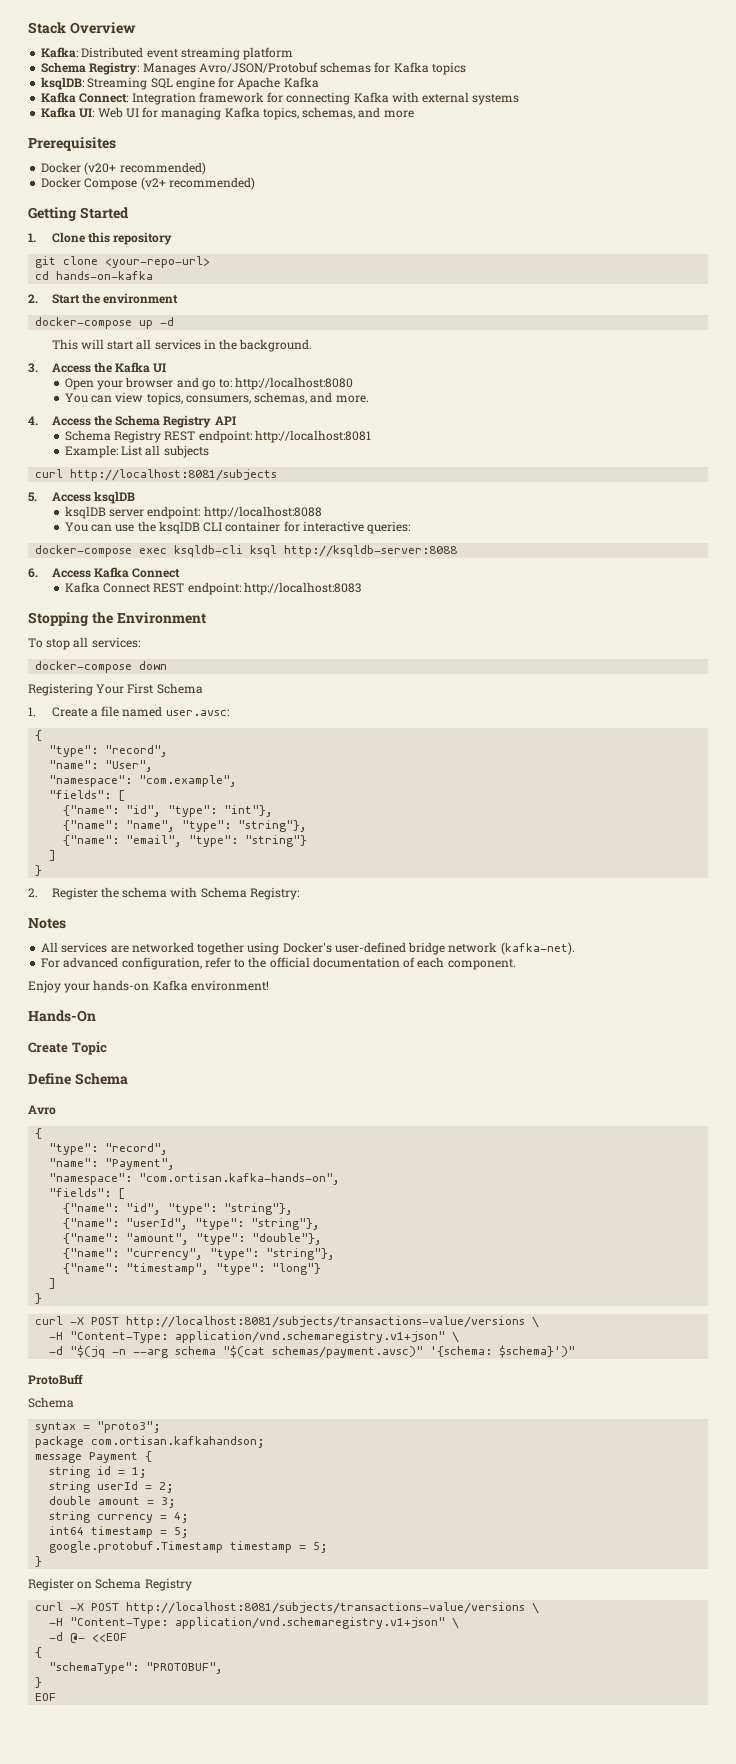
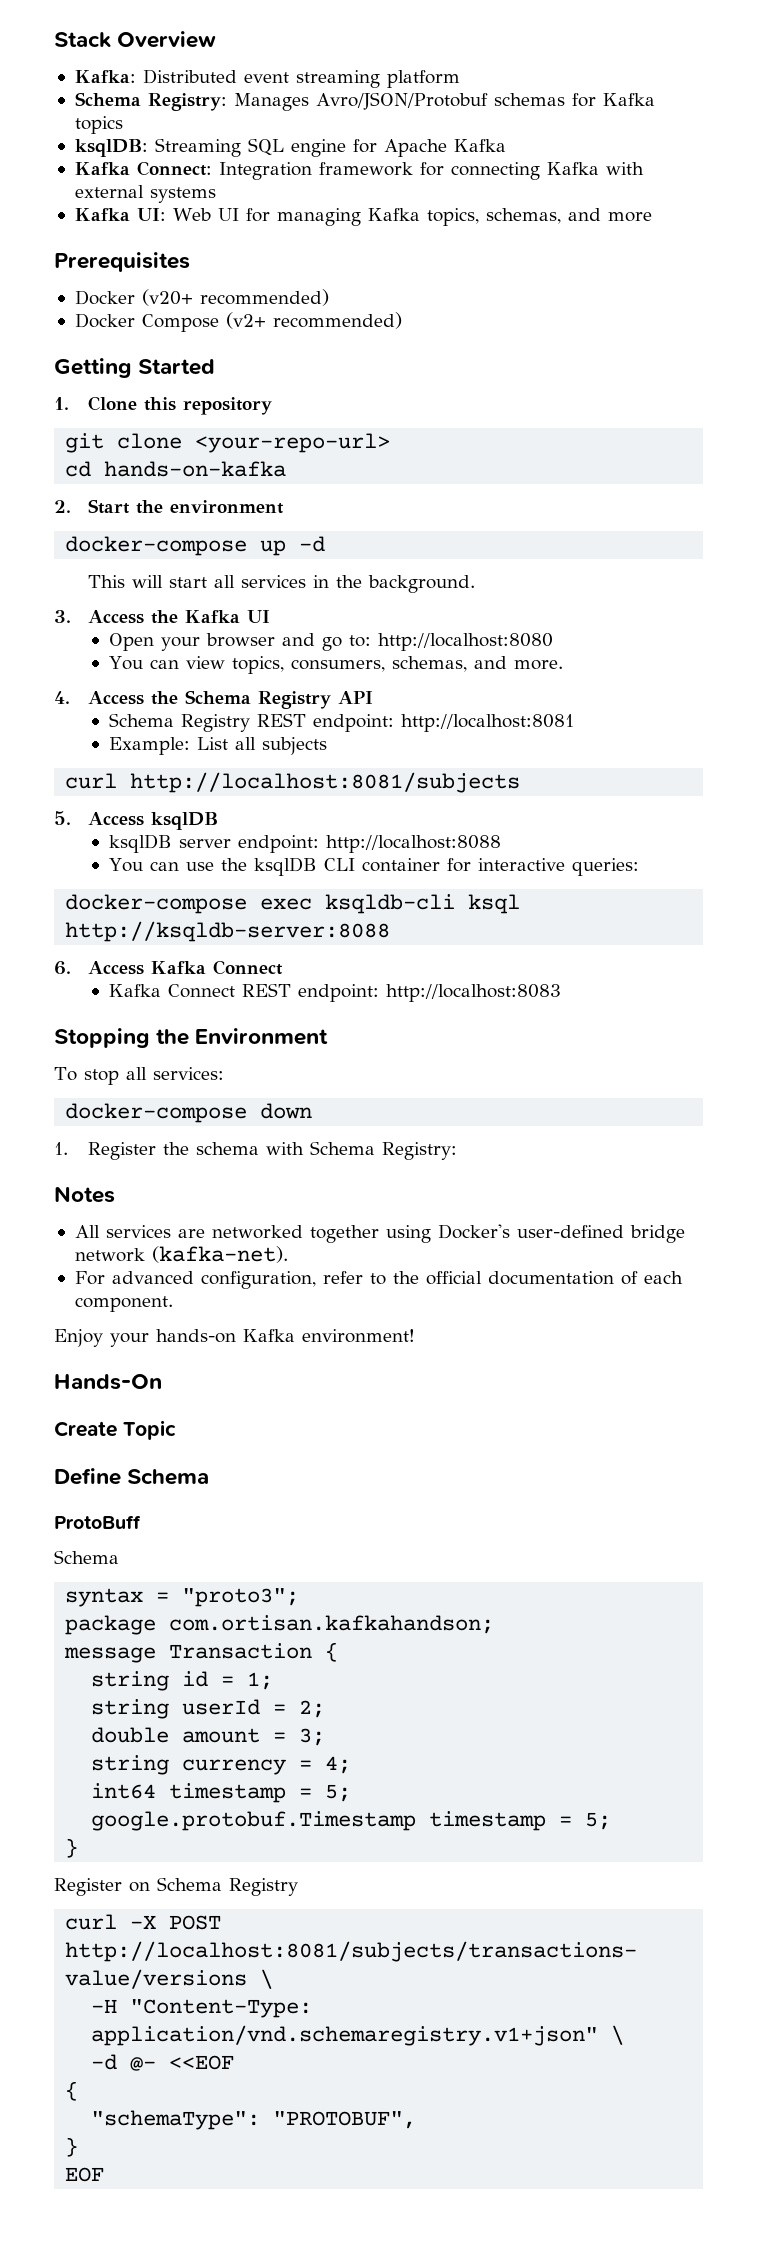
[28,683,203,696] [28,706,229,717] [35,730,43,741] [49,745,169,757] [49,760,154,772] [49,775,238,787] [49,790,126,801] [63,805,274,817] [63,820,308,832] [63,835,308,847] [49,850,57,861] [35,865,43,876] [28,888,38,897] Registering Your First Schema // 1. Create a file named user.avsc: // { // "type": "record", // "name": "User", // "namespace": "com.example", // "fields": [ // {"name": "id", "type": "int"}, // {"name": "name", "type": "string"}, // {"name": "email", "type": "string"} // ] // } // 2. -> [54,1142,68,1155] 1.
[28,1105,56,1115] [35,1128,43,1139] [49,1143,169,1155] [49,1158,176,1170] [49,1173,341,1185] [49,1188,126,1199] [63,1203,294,1215] [63,1218,321,1230] [63,1233,323,1245] [63,1248,336,1260] [63,1263,322,1275] [49,1278,57,1289] [35,1293,43,1304] [35,1316,540,1328] [49,1331,460,1343] [49,1345,576,1358] // Avro // { // "type": "record", // "name": "Payment", // "namespace": "com.ortisan.kafka-hands-on", // "fields": [ // {"name": "id", "type": "string"}, // {"name": "userId", "type": "string"}, // {"name": "amount", "type": "double"}, // {"name": "currency", "type": "string"}, // {"name": "timestamp", "type": "long"} // ] // } // curl -X POST http://localhost:8081/subjects/transactions-value/versions \ // -H "Content-Type: application/vnd.schemaregistry.v1+json" \ // -d "$(jq -n --arg schema "$(cat schemas/payment.avsc)" '{schema: $schema}')" -> (210, 1477) none
[89,1452,139,1463] Payment -> [169,1643,313,1659] Transaction

